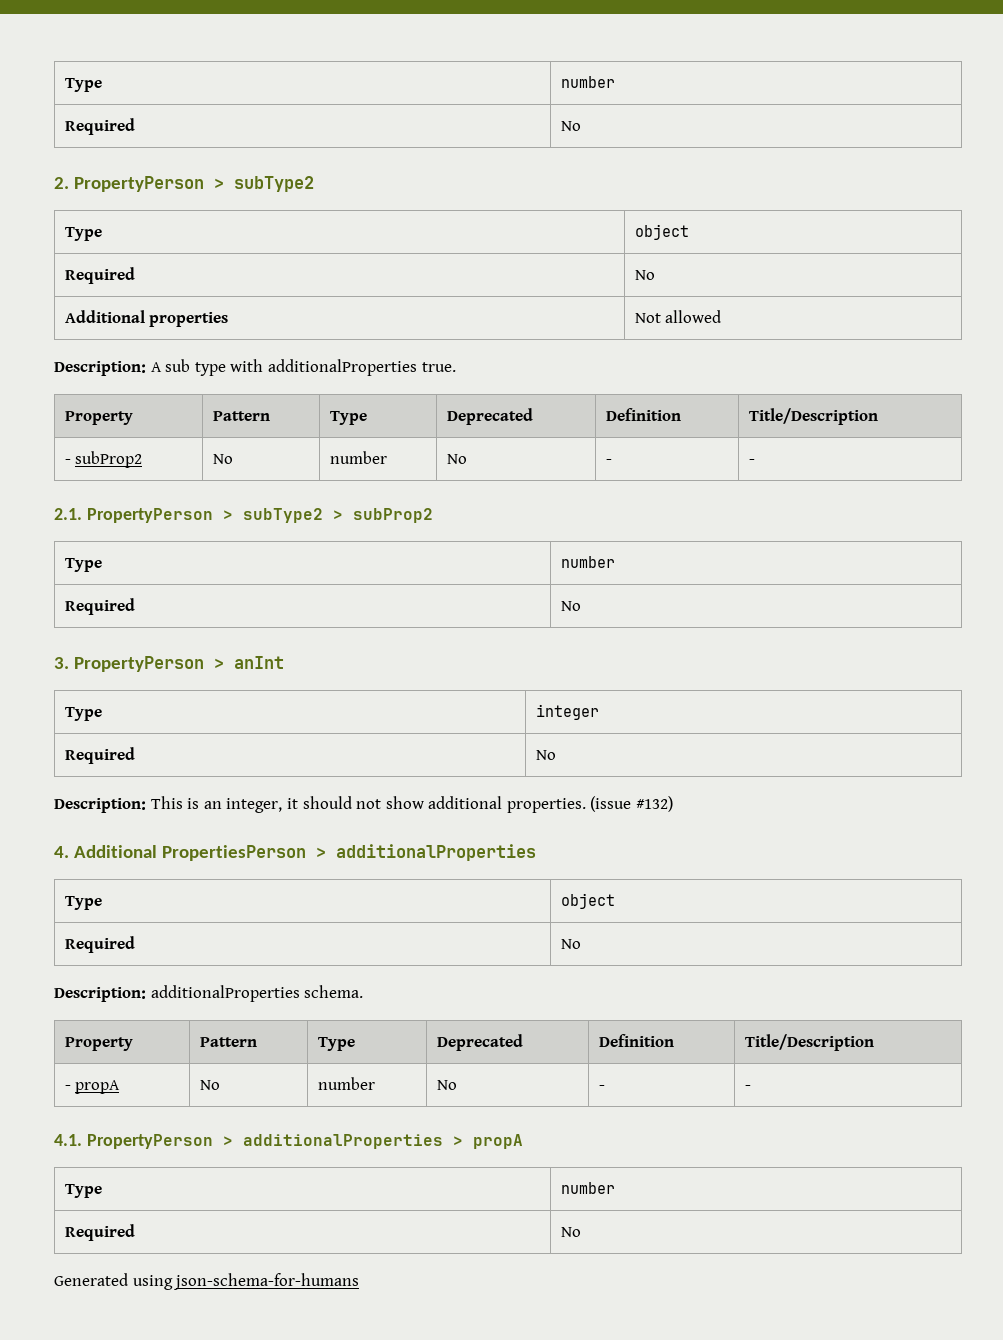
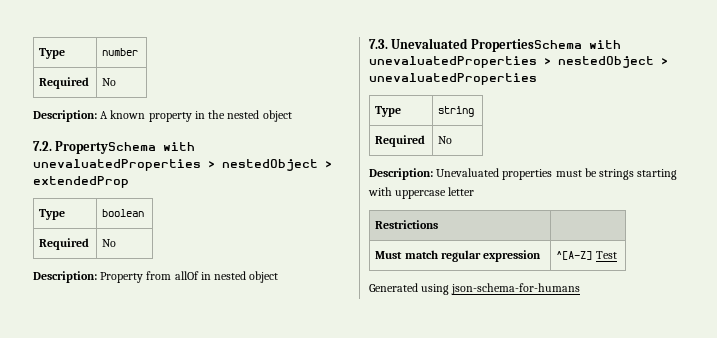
[64,78,102,92] [560,76,615,88] [64,118,135,135] [560,121,581,131] [54,176,315,192] [64,227,102,241] [634,224,689,240] [64,267,135,284] [634,270,655,280] [64,310,229,327] [634,310,722,323] [54,359,456,376] [64,411,133,425] [212,411,270,421] [329,411,367,425] [446,408,533,425] [605,408,681,421] [748,408,878,425] [64,451,143,468] [212,454,233,464] [329,451,387,464] [446,454,467,464] [605,459,612,464] [748,459,755,464] [54,508,433,523] [64,558,102,572] [560,556,615,568] [64,598,135,615] [560,601,581,611] [54,656,285,672] [64,707,102,721] [535,704,599,720] [64,747,135,764] [535,750,556,760] [54,796,674,813] [54,844,537,861] [64,896,102,910] [560,893,615,909] [64,936,135,953] [560,939,581,949] [54,985,364,1002] [64,1037,133,1051] [199,1037,257,1047] [317,1037,355,1051] [436,1034,523,1051] [598,1034,674,1047] [744,1034,874,1051] [64,1080,121,1094] [199,1080,220,1090] [317,1077,375,1090] [436,1080,457,1090] [598,1085,605,1090] [744,1085,751,1090] [54,1134,523,1149] [64,1184,102,1198] [560,1182,615,1194] [64,1224,135,1241] [560,1227,581,1237] Type | number // Required | No // 2. PropertyPerson > subType2 // Type | object // Required | No // Additional properties | Not allowed // Description: A sub type with additionalProperties true. // Property | Pattern | Type | Deprecated | Definition | Title/Description // - subProp2 | No | number | No | - | - // 2.1. PropertyPerson > subType2 > subProp2 // Type | number // Required | No // 3. PropertyPerson > anInt // Type | integer // Required | No // Description: This is an integer, it should not show additional properties. (issue #132) // 4. Additional PropertiesPerson > additionalProperties // Type | object // Required | No // Description: additionalProperties schema. // Property | Pattern | Type | Deprecated | Definition | Title/Description // - propA | No | number | No | - | - // 4.1. PropertyPerson > additionalProperties > propA // Type | number // Required | No -> [39,48,66,59] [102,48,139,56] [39,77,90,89] [102,78,117,86] [33,110,292,122] [33,141,196,154] [33,159,332,171] [33,176,129,188] [39,209,66,220] [102,209,145,217] [39,238,90,250] [102,239,117,247] [33,271,279,283] [369,38,621,52] [369,56,668,68] [369,73,537,85] [375,106,402,117] [438,106,475,117] [375,135,426,147] [438,136,453,144] [369,168,678,180] [368,187,475,199] [375,220,439,229] [375,250,542,262] [556,251,617,260] Type | number // Required | No // Description: A known property in the nested object // 7.2. PropertySchema with unevaluatedProperties > nestedObject > extendedProp // Type | boolean // Required | No // Description: Property from allOf in nested object // 7.3. Unevaluated PropertiesSchema with unevaluatedProperties > nestedObject > unevaluatedProperties // Type | string // Required | No // Description: Unevaluated properties must be strings starting with uppercase letter // Restrictions | // Must match regular expression | ^[A-Z] Test

